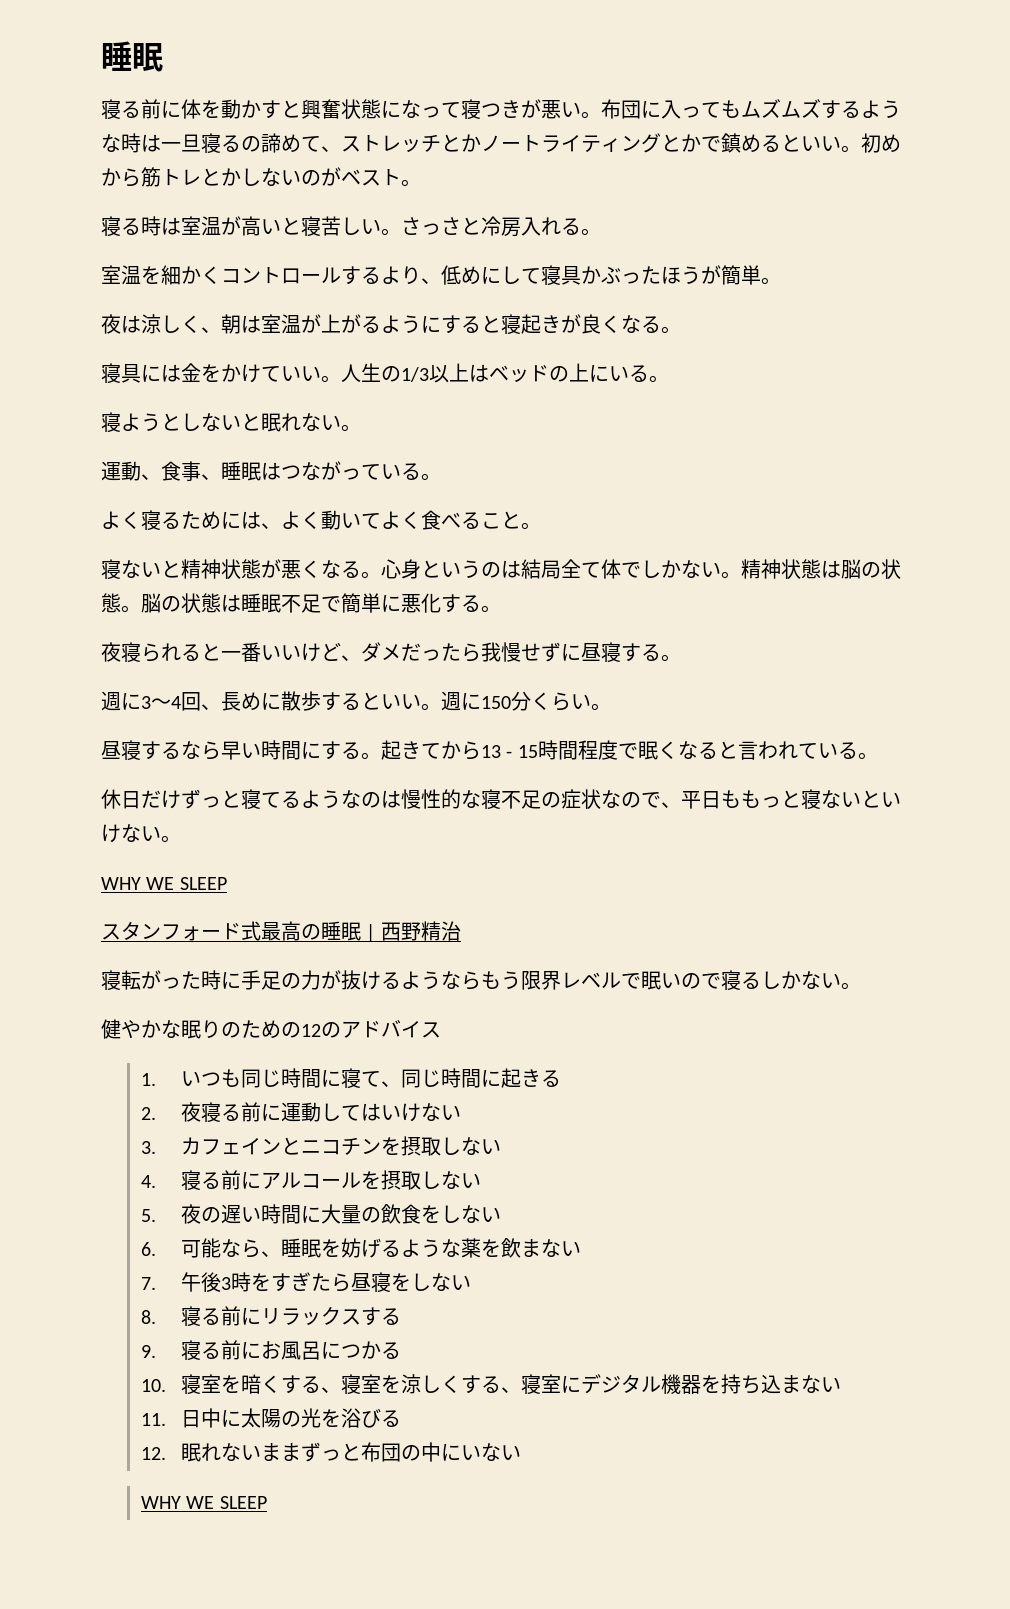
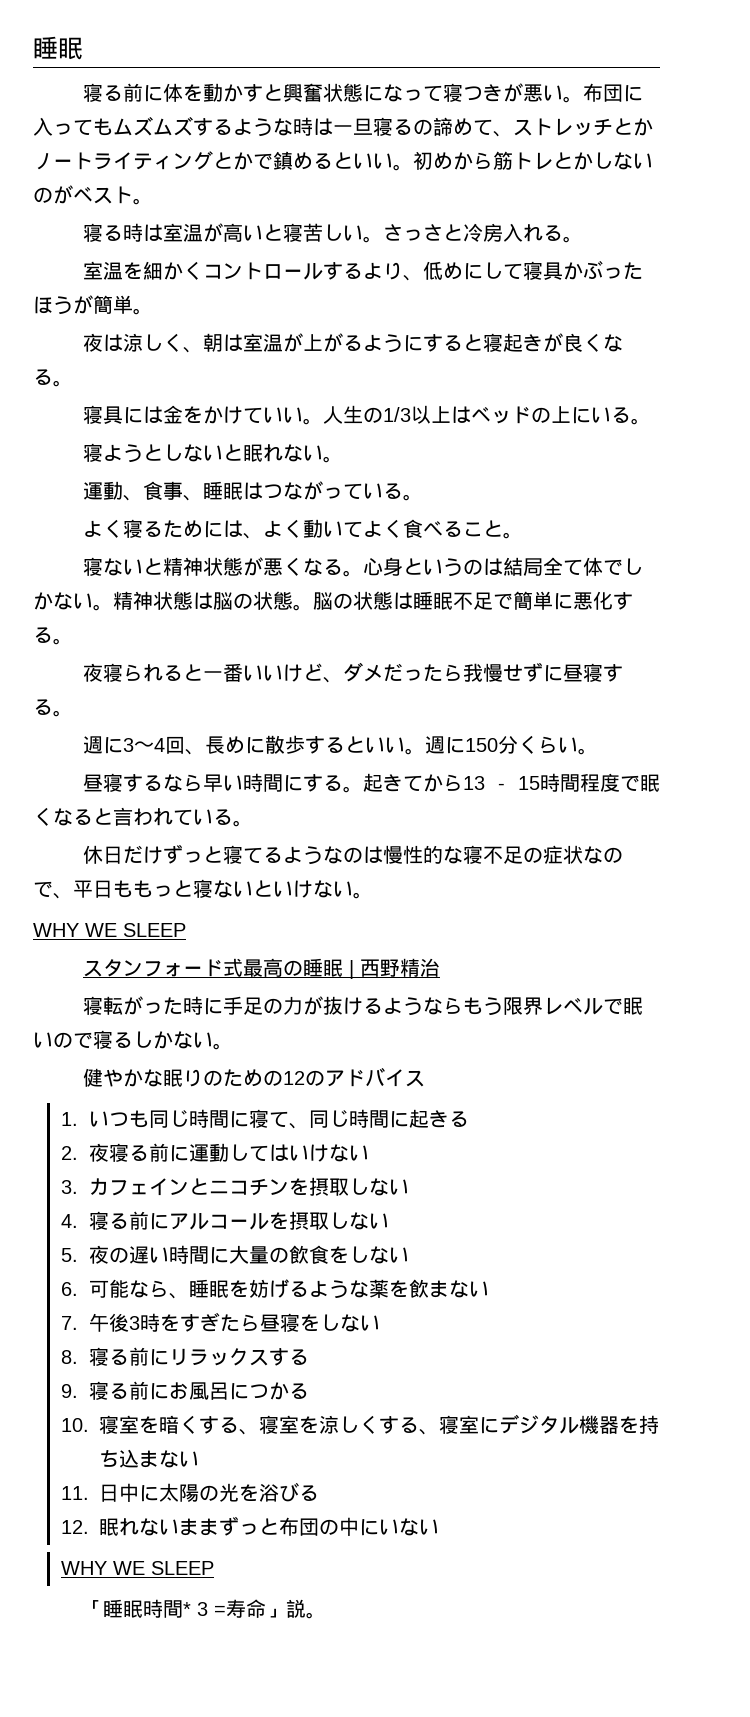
(267, 1502) none -> [83,1599,327,1619] // 「睡眠時間* 3 =寿命」説。

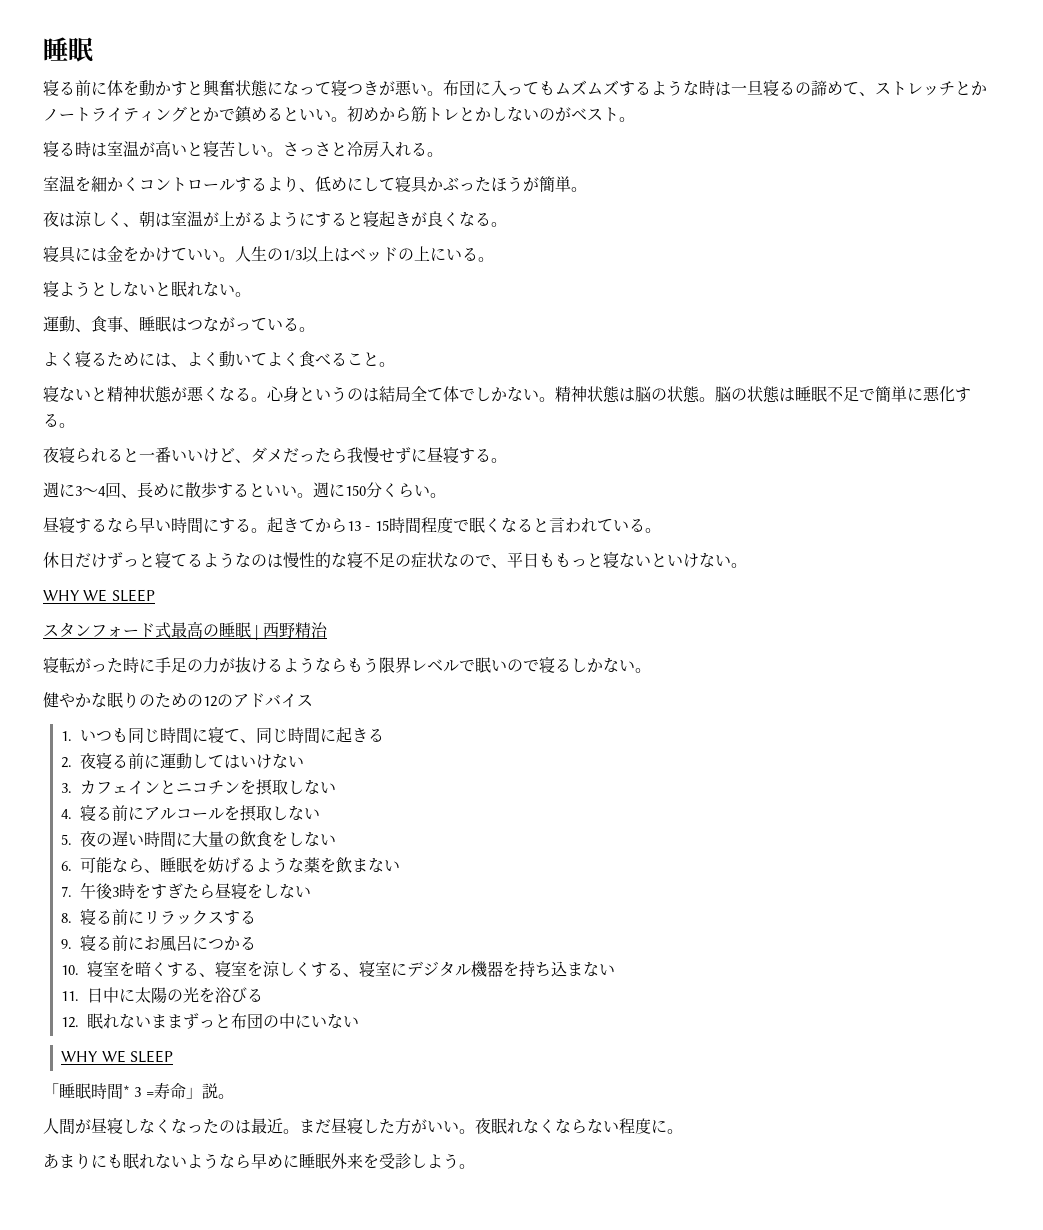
(327, 1615) none -> [43,1117,683,1135] [43,1153,475,1169] // 人間が昼寝しなくなったのは最近。まだ昼寝した方がいい。夜眠れなくならない程度に。 // あまりにも眠れないようなら早めに睡眠外来を受診しよう。

